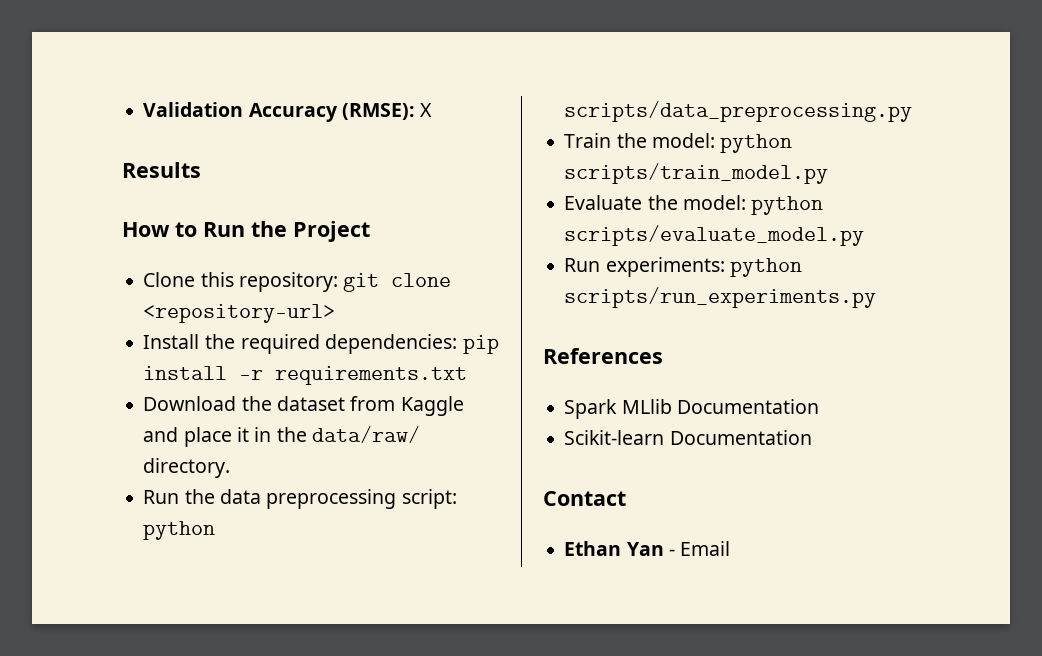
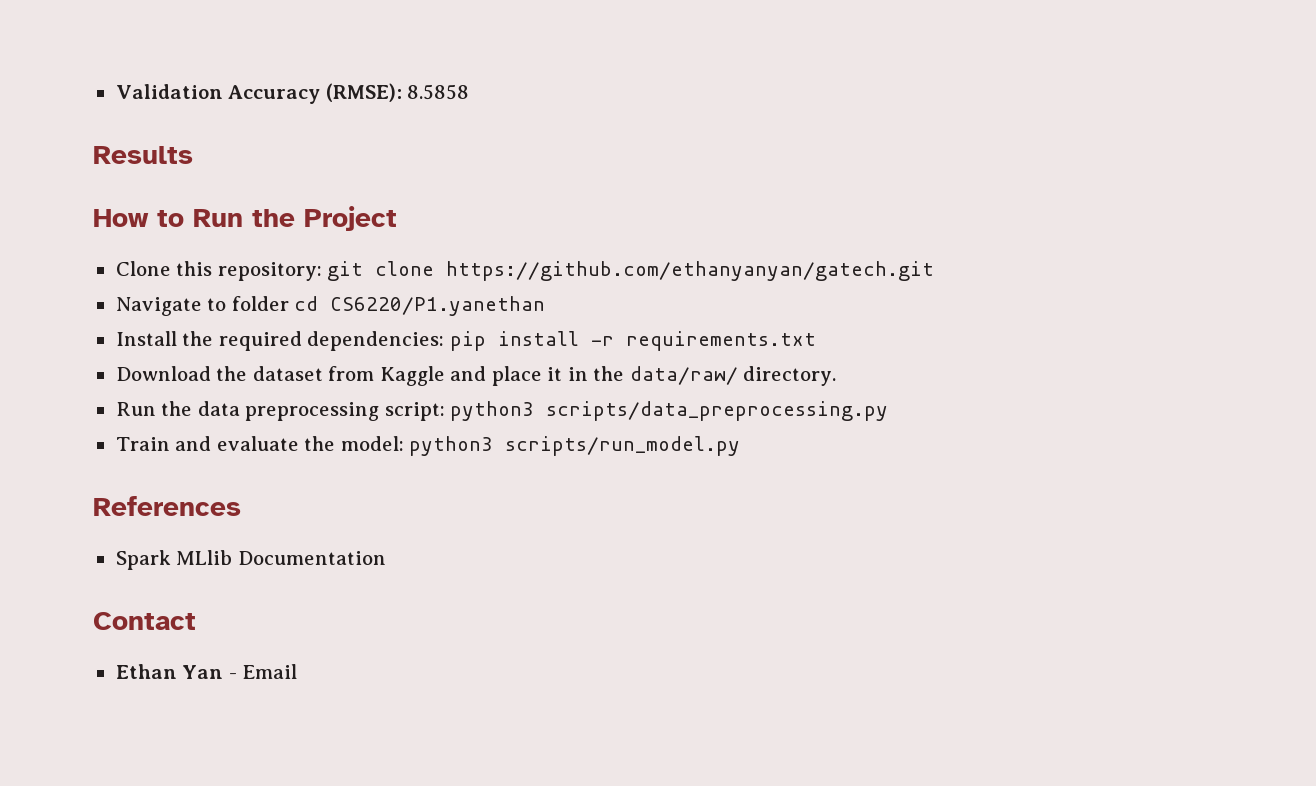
[420,103,433,117] X -> [407,84,470,100] 8.5858
[143,304,336,323] <repository-url> -> [446,261,935,281] [115,296,546,316] https://github.com/ethanyanyan/gatech.git // Navigate to folder cd CS6220/P1.yanethan
[143,521,216,540] python -> [450,401,535,421] python3
[616,133,793,153] [564,163,829,184] [564,195,824,215] [564,225,865,246] [564,257,802,277] [564,287,877,308] the model: python scripts/train_model.py // Evaluate the model: python scripts/evaluate_model.py // Run experiments: python scripts/run_experiments.py -> [175,436,741,456] and evaluate the model: python3 scripts/run_model.py
[564,430,812,445] // Scikit-learn Documentation -> (386, 558) none

